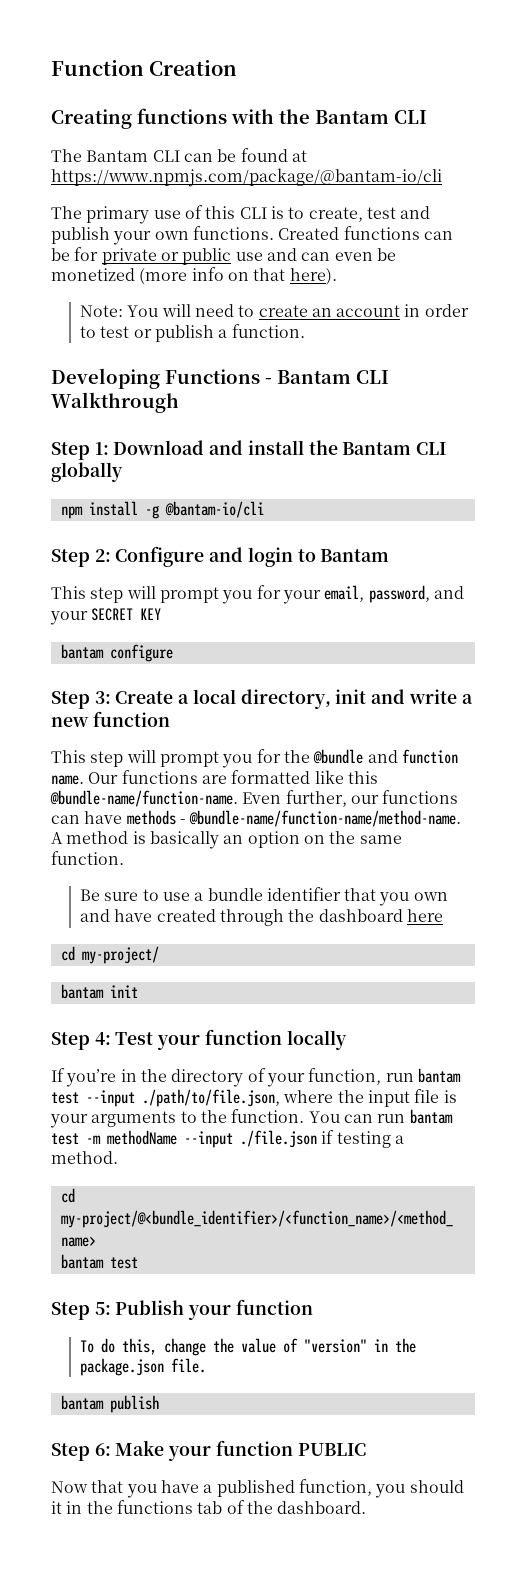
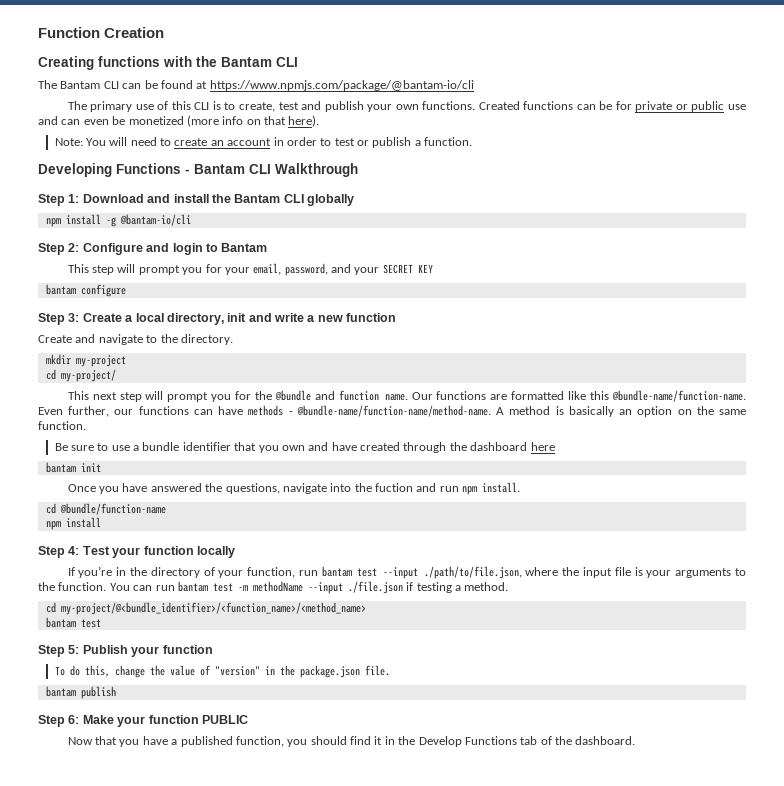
[51,750,86,763] // This -> [38,334,233,345] [45,354,126,367] [45,369,116,382] [67,391,117,400] // Create and navigate to the directory. // mkdir my-project // cd my-project/ // This next
[60,946,159,964] // cd my-project/ -> (555, 446) none
(138, 991) none -> [67,482,521,495] [45,503,166,515] [45,517,101,530] // Once you have answered the questions, navigate into the fuction and run npm install. // cd @bundle/function-name // npm install
(464, 1486) none -> [350,736,372,745] find
[116,1500,193,1514] functions -> [418,736,517,747] Develop Functions

